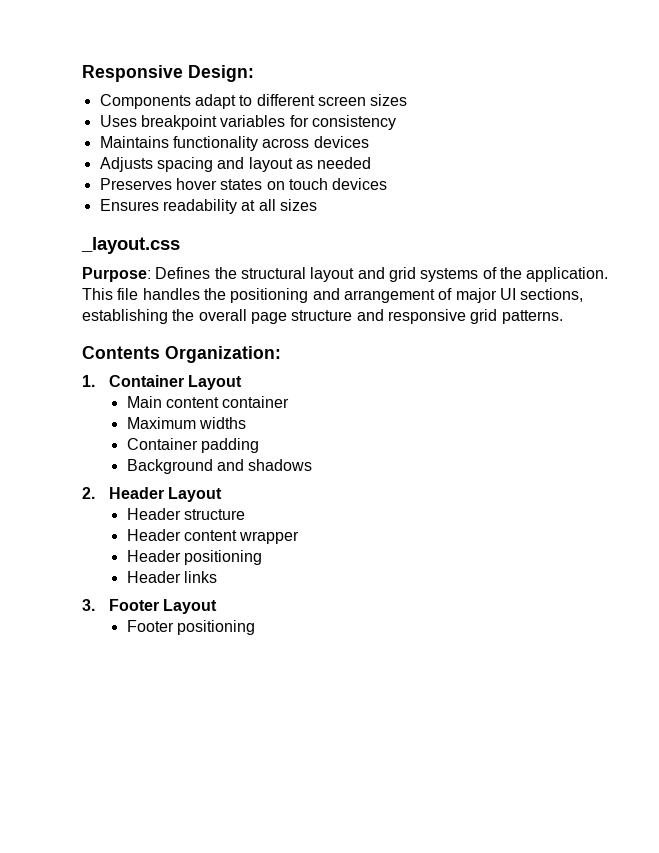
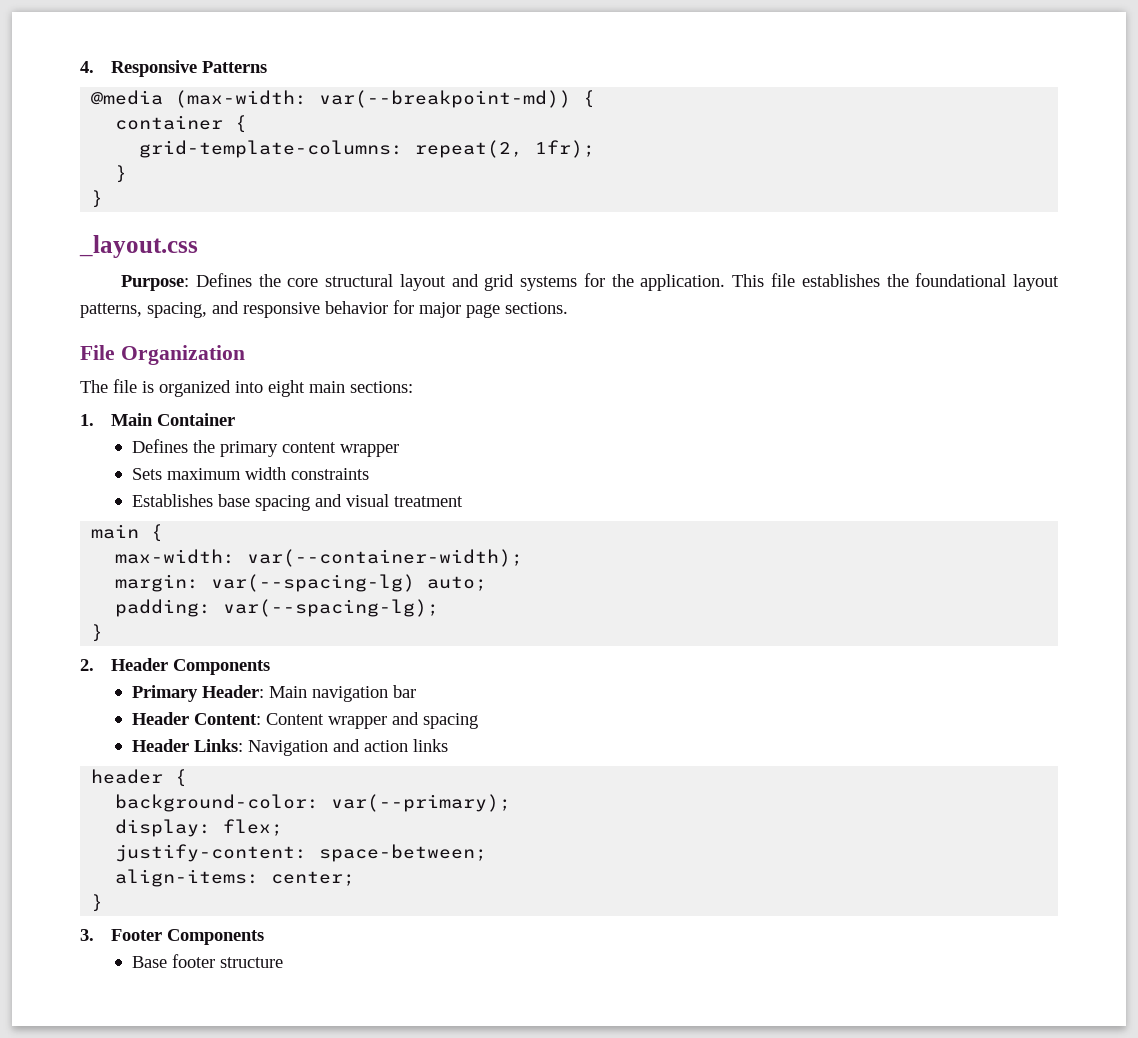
[82,65,254,82] [99,94,408,109] [99,115,396,130] [99,136,369,151] [99,157,372,172] [99,178,388,190] [99,199,317,214] Responsive Design: // Components adapt to different screen sizes // Uses breakpoint variables for consistency // Maintains functionality across devices // Adjusts spacing and layout as needed // Preserves hover states on touch devices // Ensures readability at all sizes -> [80,60,268,77] [91,90,596,108] [115,115,248,133] [139,140,596,158] [115,165,128,183] [91,190,104,208] 4. Responsive Patterns // @media (max-width: var(--breakpoint-md)) { // container { // grid-template-columns: repeat(2, 1fr); // } // }
(237, 273) none -> [287,278,319,287] core
[482,267,497,279] of -> [583,273,605,287] for
[142,288,584,303] [82,309,563,324] [82,346,281,363] handles the positioning and arrangement of major UI sections, establishing the overall page structure and responsive grid patterns. // Contents Organization: -> [801,273,1059,291] [80,300,568,318] [80,345,245,365] [80,379,413,397] establishes the foundational layout patterns, spacing, and responsive behavior for major page sections. // File Organization // The file is organized into eight main sections:
[109,375,243,390] [126,396,290,408] [126,417,247,429] [126,438,260,453] [126,459,313,474] [82,487,223,502] [126,508,246,520] [126,529,300,544] [126,550,263,565] [126,571,218,583] [82,599,218,614] [126,620,256,635] Container Layout // Main content container // Maximum widths // Container padding // Background and shadows // 2. Header Layout // Header structure // Header content wrapper // Header positioning // Header links // 3. Footer Layout // Footer positioning -> [111,413,236,426] [131,439,399,457] [131,467,369,480] [131,494,463,511] [91,524,164,542] [115,549,524,567] [115,574,488,592] [115,599,440,617] [91,624,104,642] [80,658,271,675] [131,685,416,702] [131,712,478,729] [131,739,448,756] [91,769,188,787] [115,794,512,812] [115,819,284,837] [115,844,488,862] [115,869,356,887] [91,894,104,912] [80,929,265,945] [131,954,283,968] Main Container // Defines the primary content wrapper // Sets maximum width constraints // Establishes base spacing and visual treatment // main { // max-width: var(--container-width); // margin: var(--spacing-lg) auto; // padding: var(--spacing-lg); // } // 2. Header Components // Primary Header: Main navigation bar // Header Content: Content wrapper and spacing // Header Links: Navigation and action links // header { // background-color: var(--primary); // display: flex; // justify-content: space-between; // align-items: center; // } // 3. Footer Components // Base footer structure

